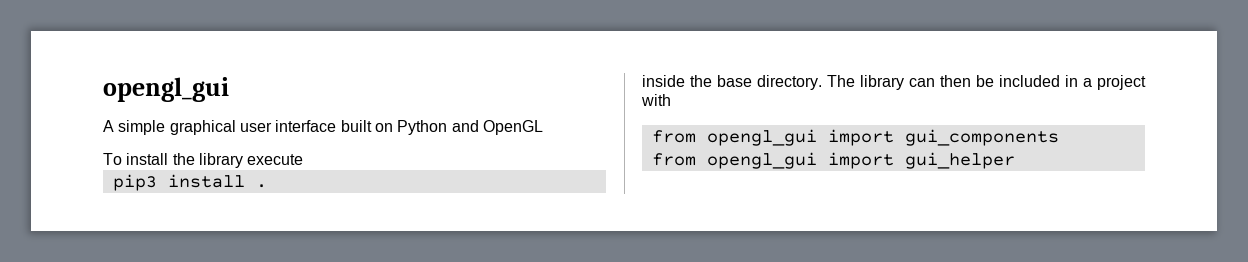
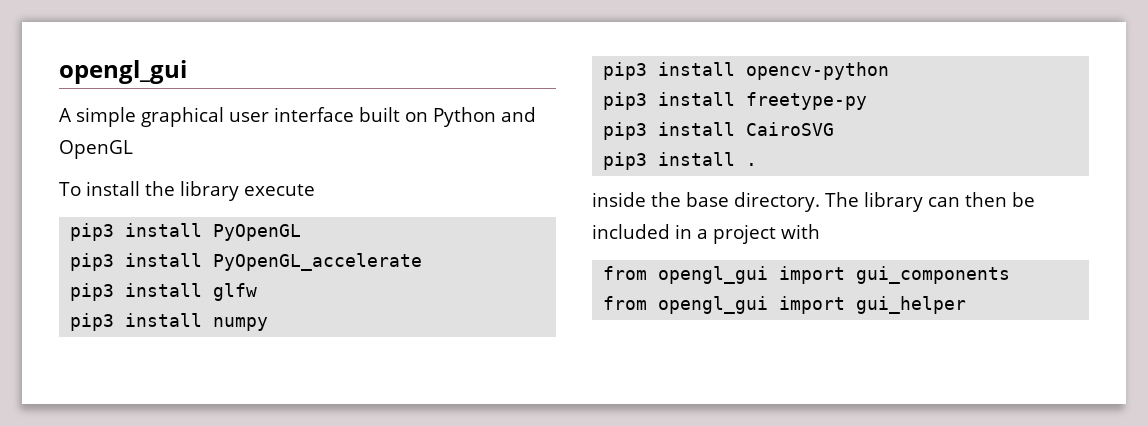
(304, 159) none -> [70,223,302,241] [70,253,423,271] [70,283,258,301] [70,313,269,331] [603,62,890,80] [603,92,868,110] [603,122,835,140] // pip3 install PyOpenGL // pip3 install PyOpenGL_accelerate // pip3 install glfw // pip3 install numpy // pip3 install opencv-python // pip3 install freetype-py // pip3 install CairoSVG

